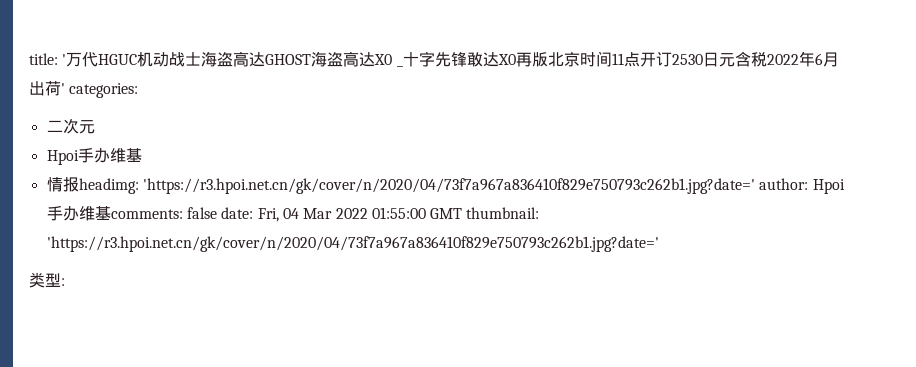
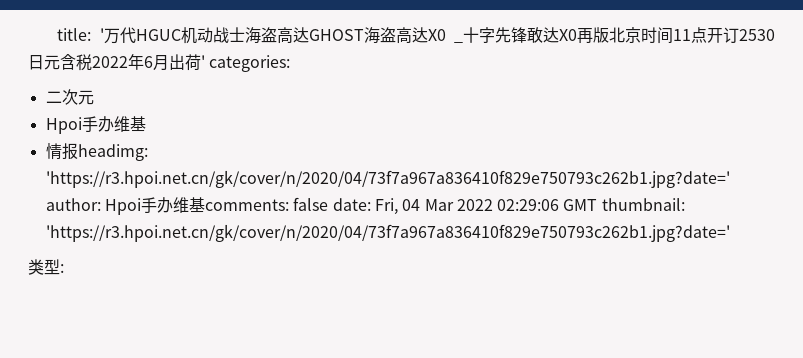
[371,207,426,219] 01:55:00 -> [497,199,560,211] 02:29:06

